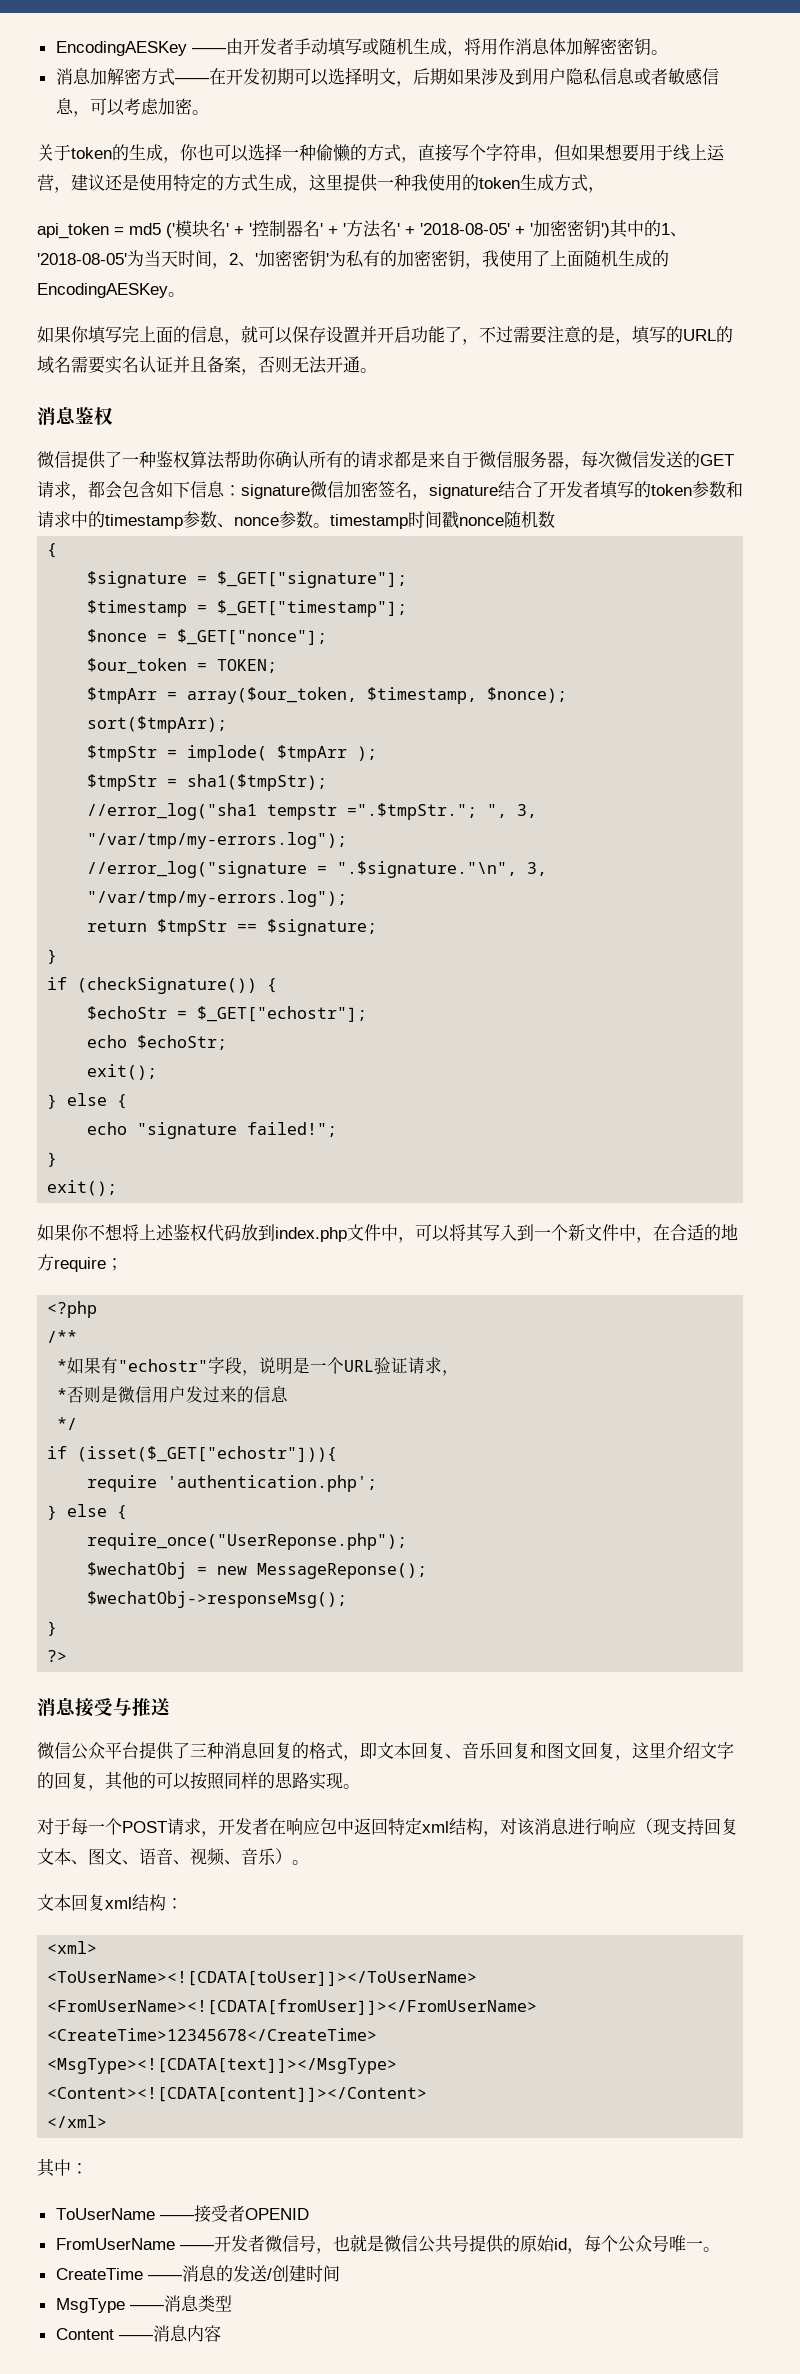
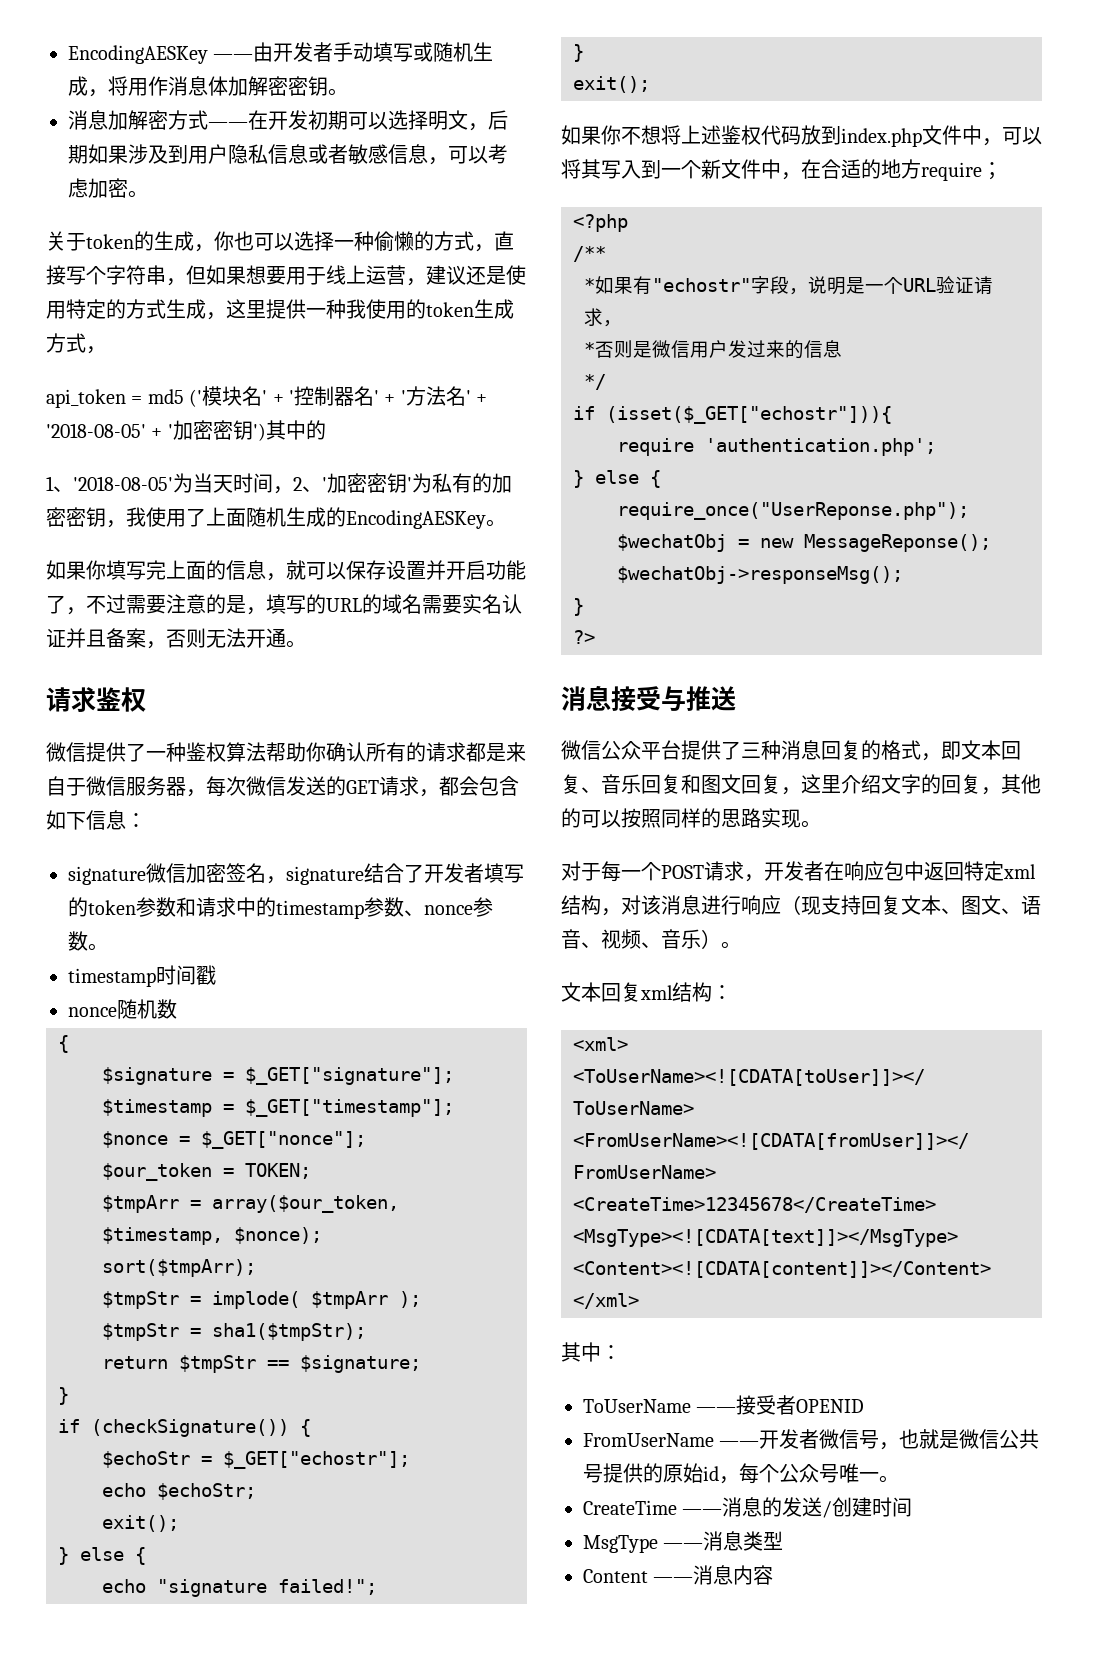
(661, 228) none -> (326, 430) //
[37,407,76,425] 消息 -> [46,687,96,713] 请求
(241, 490) none -> (146, 820) //
(330, 525) none -> (108, 947) //
(459, 520) none -> (216, 975) //
[87,803,538,820] [87,832,348,849] [87,861,548,878] [87,890,348,907] // //error_log("sha1 tempstr =".$tmpStr."; ", 3, "/var/tmp/my-errors.log"); // //error_log("signature = ".$signature."\n", 3, "/var/tmp/my-errors.log"); -> (366, 1332) none

